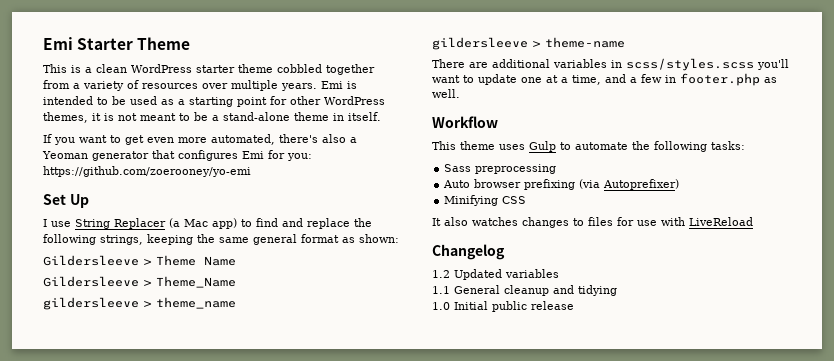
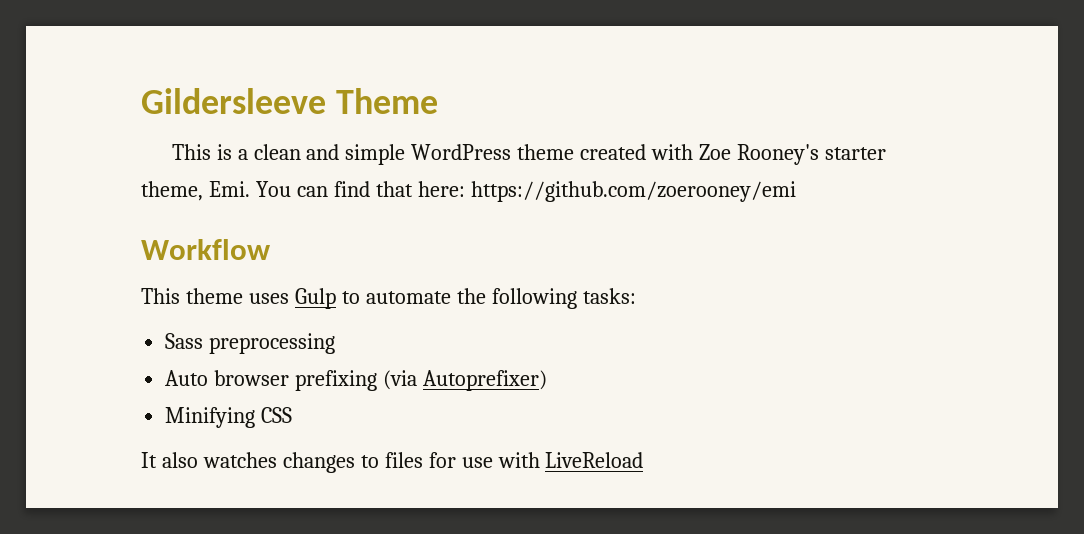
[43,37,134,50] Emi Starter -> [141,88,326,114] Gildersleeve
[131,64,375,75] [43,80,357,91] [43,96,385,107] [43,112,381,123] [43,134,357,145] [42,150,312,161] [43,166,251,177] [43,194,89,208] [43,218,372,229] [43,234,399,245] [43,255,236,266] [43,276,236,288] [43,297,236,310] [432,37,625,50] [432,58,789,71] [432,73,777,86] [432,89,460,98] WordPress starter theme cobbled together from a variety of resources over multiple years. Emi is intended to be used as a starting point for other WordPress themes, it is not meant to be a stand-alone theme in itself. // If you want to get even more automated, there's also a Yeoman generator that configures Emi for you: https://github.com/zoerooney/yo-emi // Set Up // I use String Replacer (a Mac app) to find and replace the following strings, keeping the same general format as shown: // Gildersleeve > Theme Name // Gildersleeve > Theme_Name // gildersleeve > theme_name // gildersleeve > theme-name // There are additional variables in scss/styles.scss you'll want to update one at a time, and a few in footer.php as well. -> [306,144,886,165] [141,181,796,202] and simple WordPress theme created with Zoe Rooney's starter theme, Emi. You can find that here: https://github.com/zoerooney/emi
[432,244,505,260] [432,269,559,280] [432,285,617,296] [432,301,574,312] // Changelog // 1.2 Updated variables // 1.1 General cleanup and tidying // 1.0 Initial public release -> (644, 460) none

